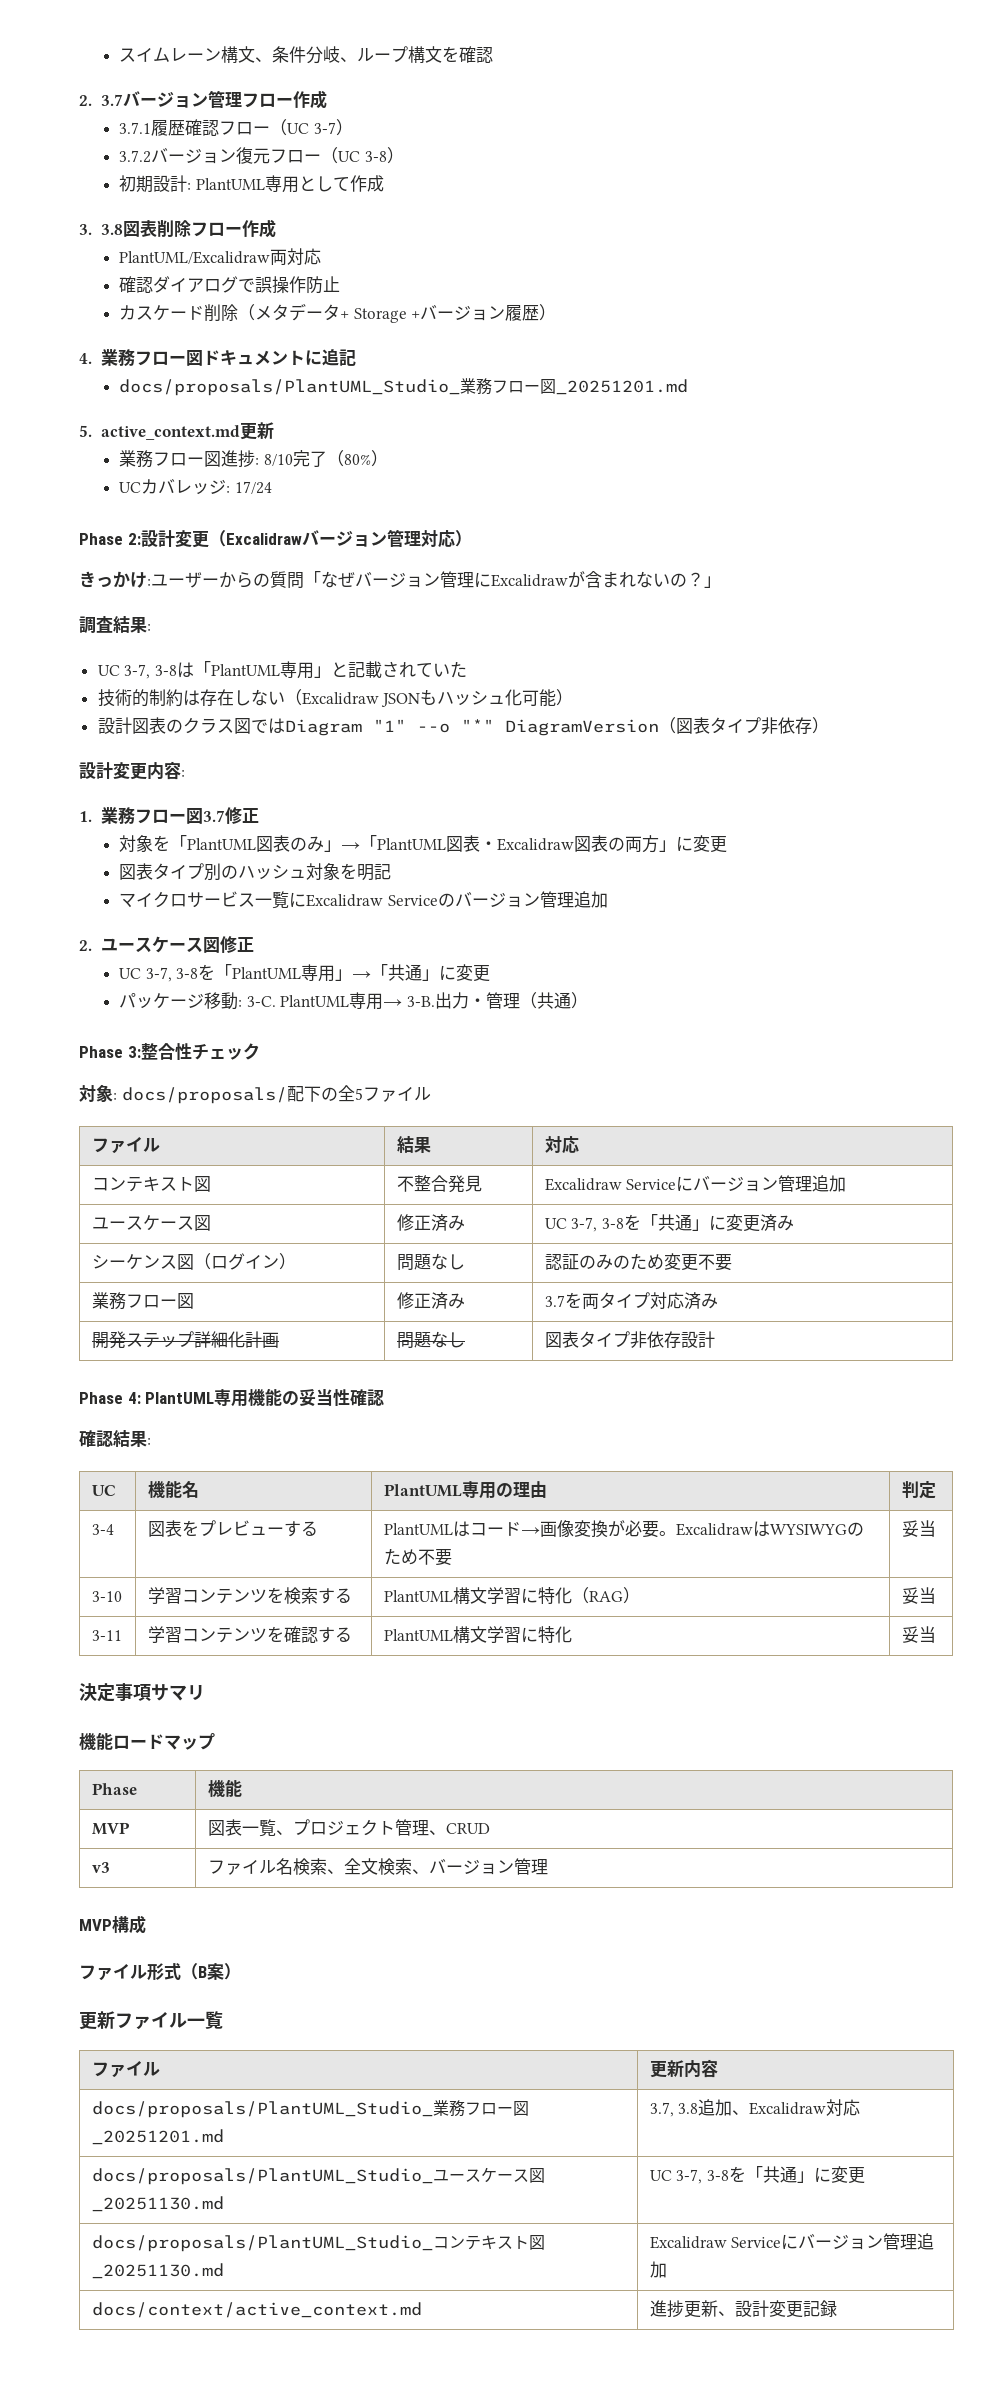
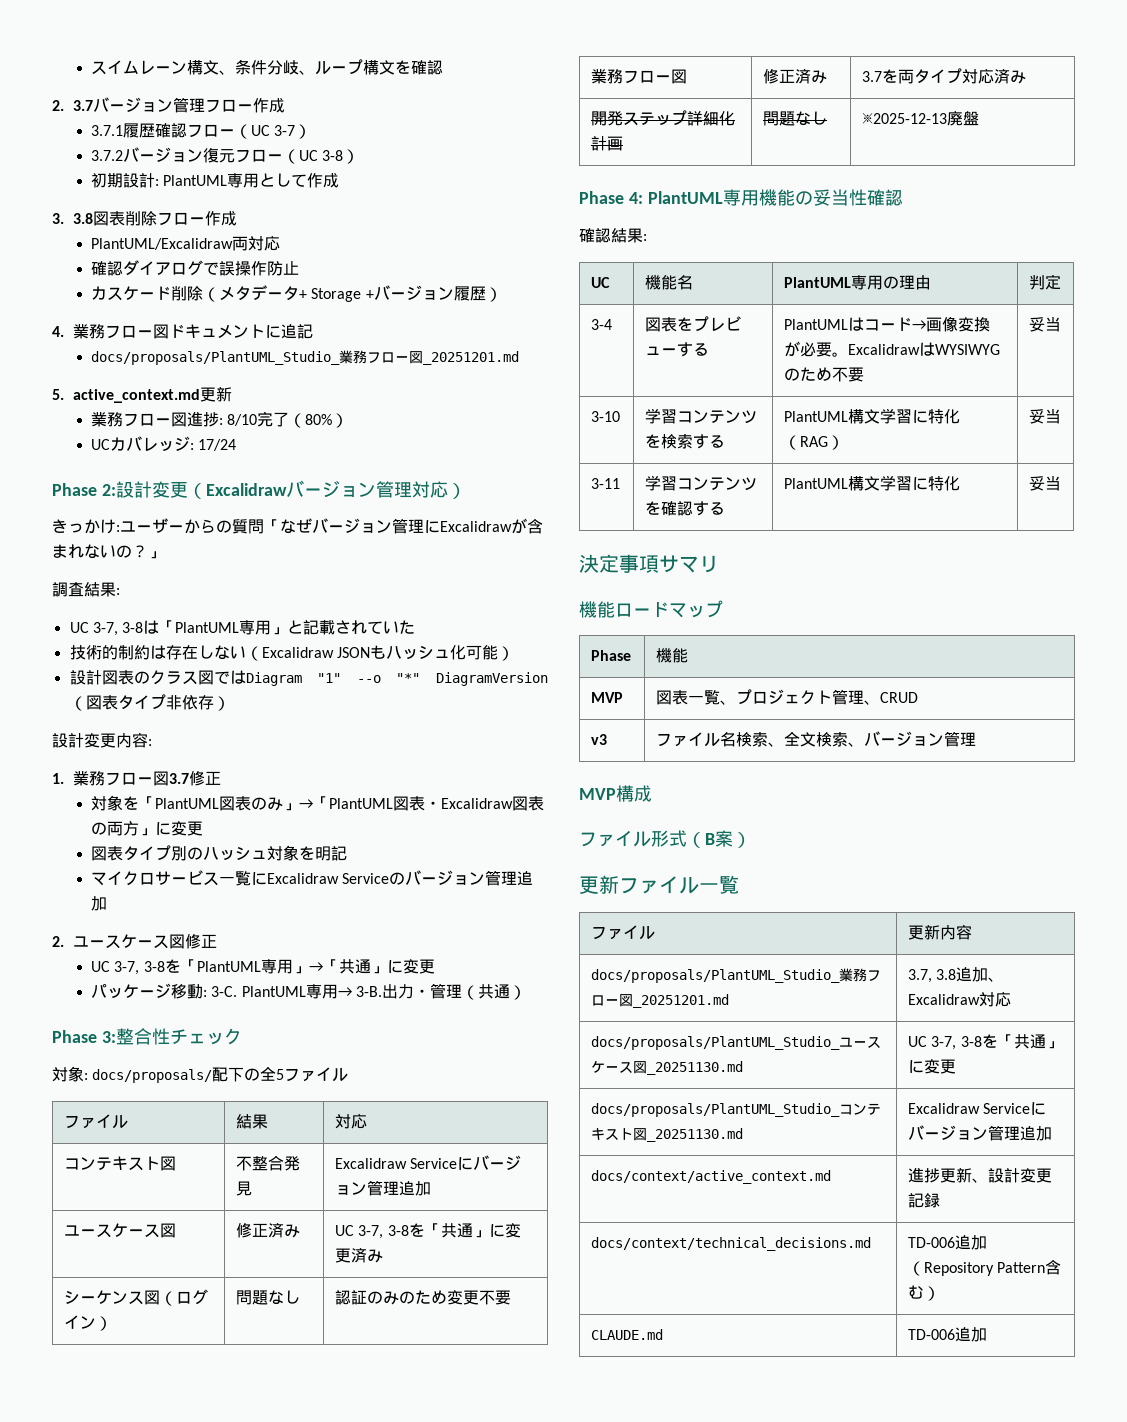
[544,1331,715,1348] 図表タイプ非依存設計 -> [862,111,980,126] ※2025-12-13廃盤
(837, 2308) none -> [591,1237,872,1251] [908,1235,988,1250] [908,1260,1062,1276] [908,1285,941,1301] [591,1329,664,1340] [908,1327,988,1342] // docs/context/technical_decisions.md | TD-006追加（Repository Pattern含む） // CLAUDE.md | TD-006追加

